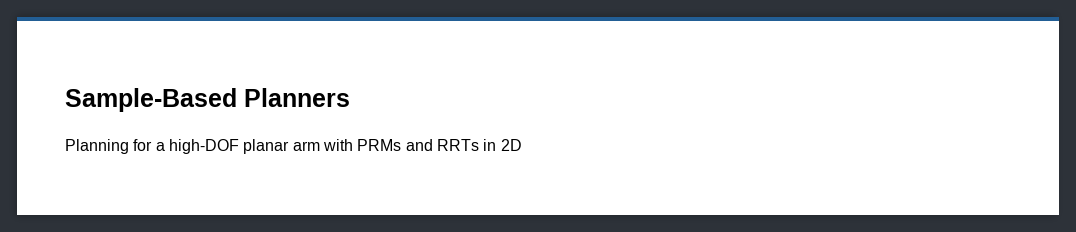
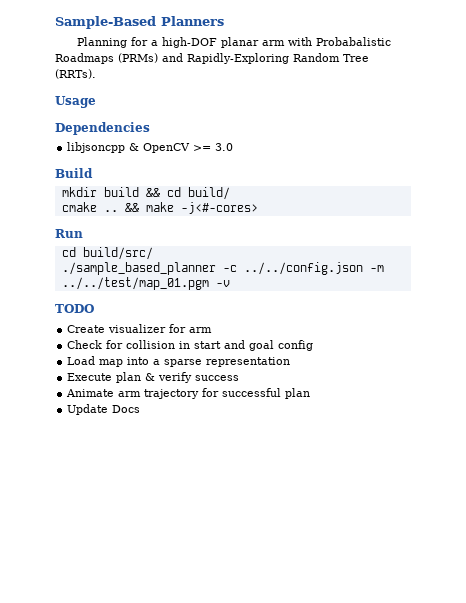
[357,139,522,151] PRMs and RRTs in 2D -> [315,37,391,46] [55,53,369,64] [55,69,96,79] [55,96,96,108] [55,122,150,135] [67,142,234,153] [55,168,93,178] [61,187,230,200] [61,202,258,214] [55,229,83,238] [61,247,153,260] [61,262,384,275] [61,277,230,290] [55,304,94,313] [67,324,213,333] [67,340,314,351] [67,356,291,367] [67,372,240,383] [66,388,311,399] [67,404,141,415] Probabalistic Roadmaps (PRMs) and Rapidly-Exploring Random Tree (RRTs). // Usage // Dependencies // libjsoncpp & OpenCV >= 3.0 // Build // mkdir build && cd build/ // cmake .. && make -j<#-cores> // Run // cd build/src/ // ./sample_based_planner -c ../../config.json -m ../../test/map_01.pgm -v // TODO // Create visualizer for arm // Check for collision in start and goal config // Load map into a sparse representation // Execute plan & verify success // Animate arm trajectory for successful plan // Update Docs

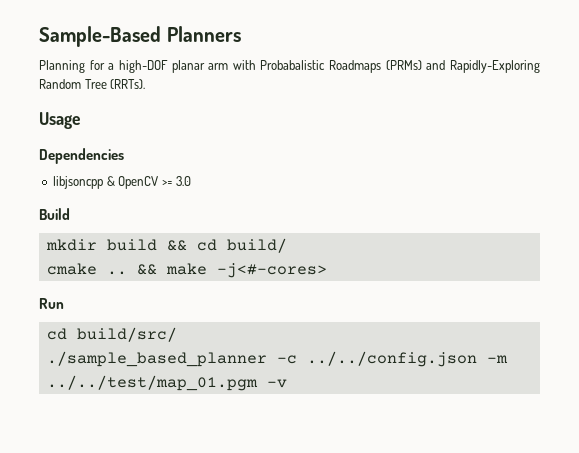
[55,304,94,313] [67,324,213,333] [67,340,314,351] [67,356,291,367] [67,372,240,383] [66,388,311,399] [67,404,141,415] // TODO // Create visualizer for arm // Check for collision in start and goal config // Load map into a sparse representation // Execute plan & verify success // Animate arm trajectory for successful plan // Update Docs -> (287, 383) none

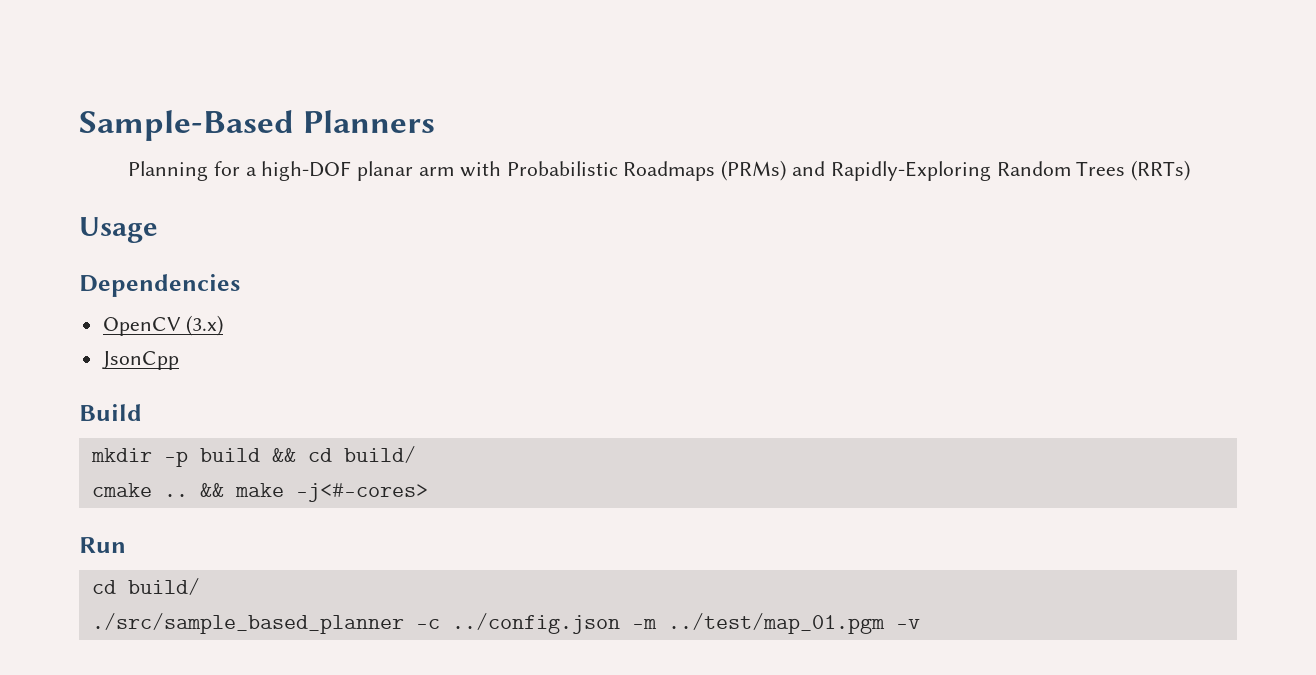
[260,60,326,70] Probabalistic -> [506,161,618,176] Probabilistic
[84,79,146,89] Tree (RRTs). -> [1076,160,1191,181] Trees (RRTs)
[53,176,192,189] libjsoncpp & OpenCV >= 3.0 -> [102,315,224,336] [101,351,179,370] OpenCV (3.x) // JsonCpp
(97, 245) none -> [163,451,188,467] -p
[76,327,177,342] [46,351,508,367] [46,375,258,391] build/src/ // ./sample_based_planner -c ../../config.json -m ../../test/map_01.pgm -> [127,578,200,595] [91,613,885,634] build/ // ./src/sample_based_planner -c ../config.json -m ../test/map_01.pgm

